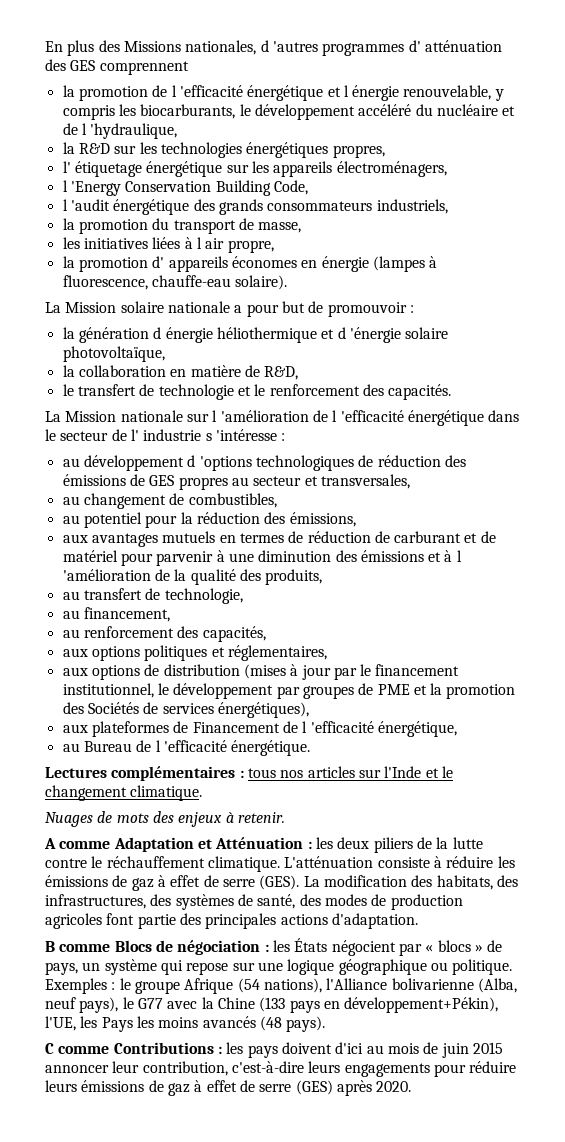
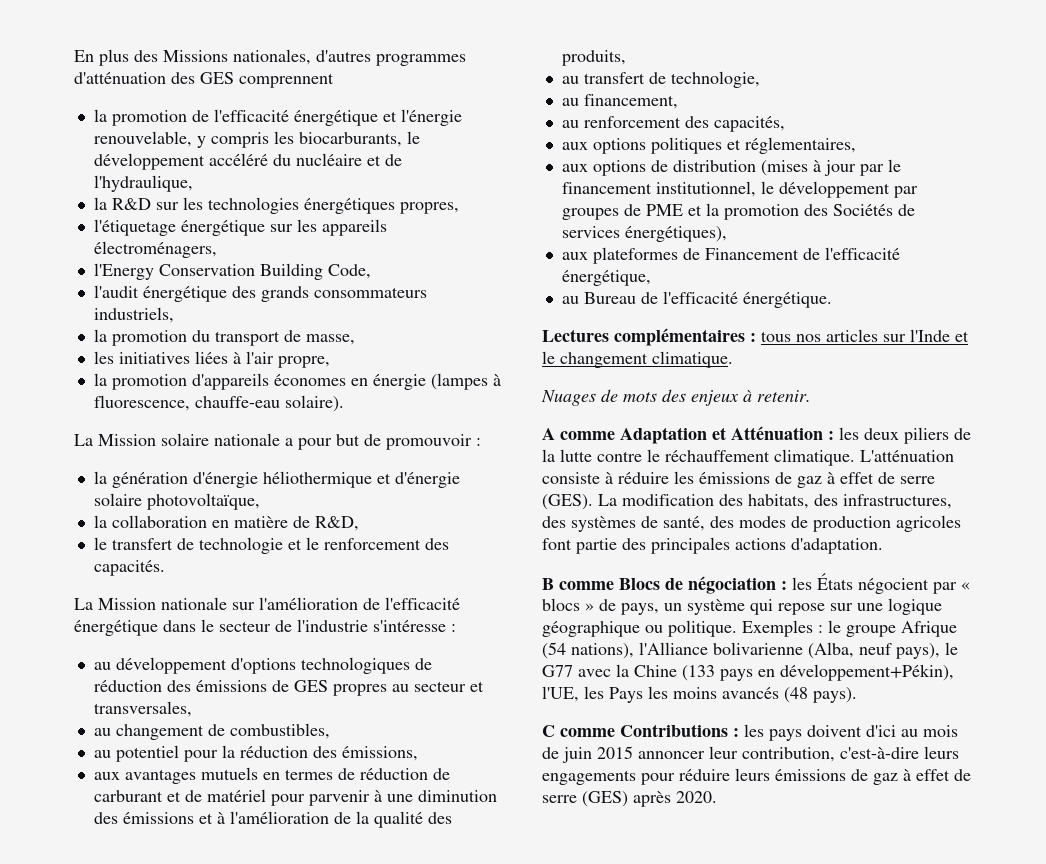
[260,40,502,56] d 'autres programmes d' atténuation -> [316,50,466,66] [74,72,166,84] d'autres programmes d'atténuation
[171,85,400,101] l 'efficacité énergétique et l énergie -> [213,109,462,126] l'efficacité énergétique et l'énergie
[81,123,178,139] l 'hydraulique, -> [93,175,193,192] l'hydraulique,
[62,161,142,177] l' étiquetage -> [93,219,176,236] l'étiquetage
[62,180,121,196] l 'Energy -> [93,263,154,280] l'Energy
[62,199,110,211] l 'audit -> [93,285,139,298] l'audit
[196,237,225,249] l air -> [245,351,274,364] l'air
[152,256,228,272] d' appareils -> [191,373,269,390] d'appareils
[153,327,401,343] d énergie héliothermique et d 'énergie -> [192,471,460,488] d'énergie héliothermique et d'énergie
[212,410,404,422] l 'amélioration de l 'efficacité -> [259,597,460,610] l'amélioration de l'efficacité
[130,429,277,441] l' industrie s 'intéresse -> [297,619,446,632] l'industrie s'intéresse
[187,455,252,471] d 'options -> [230,658,296,674] d'options
[456,550,462,562] [62,569,151,581] l 'amélioration -> [229,811,329,824] l'amélioration
[302,721,374,733] l 'efficacité -> [824,247,900,260] l'efficacité
[155,740,227,752] l 'efficacité -> [662,291,738,304] l'efficacité

